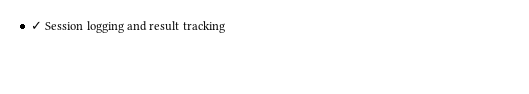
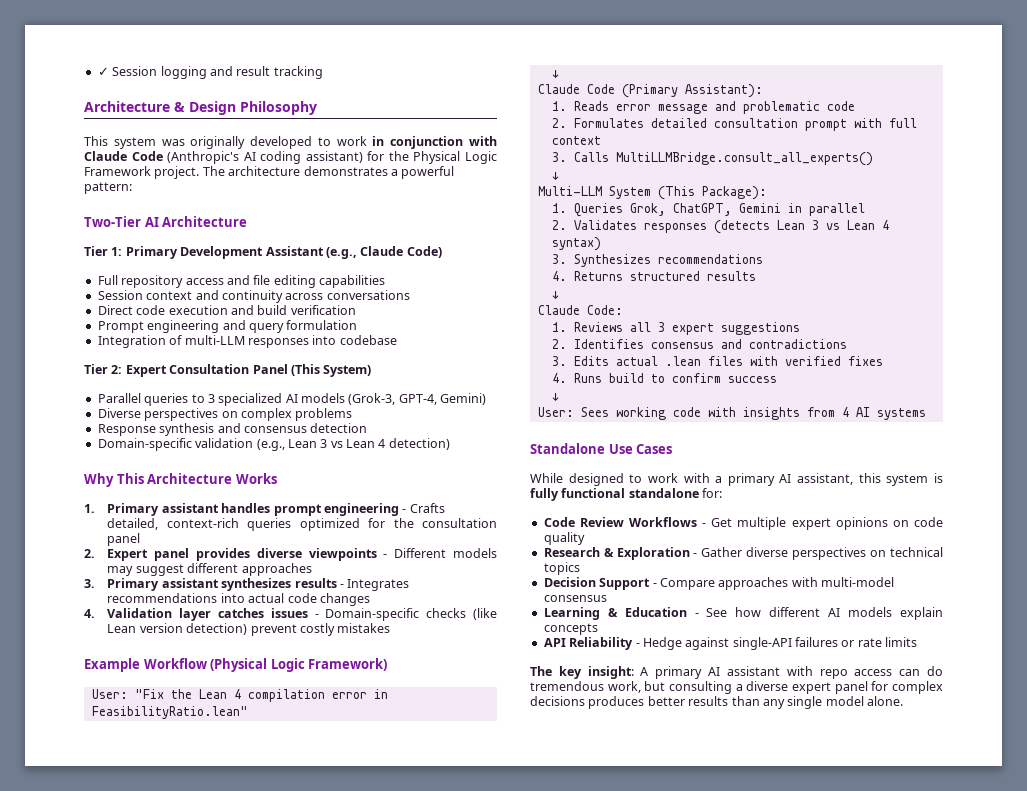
(225, 27) none -> [84,101,317,115] [84,136,497,149] [84,151,497,164] [84,166,455,179] [84,182,132,194] [84,216,248,227] [84,246,442,259] [97,275,385,288] [97,290,410,303] [97,305,356,315] [97,320,358,333] [97,335,397,348] [84,364,372,377] [97,393,487,406] [97,408,353,421] [97,423,368,436] [97,438,450,451] [84,473,277,487] [84,503,445,516] [107,518,497,531] [107,533,141,546] [84,548,497,561] [107,563,312,576] [84,578,410,591] [107,593,370,606] [84,608,497,621] [107,623,391,636] [84,658,388,672] [91,689,388,702] [91,706,248,719] [551,70,559,79] [537,84,763,98] [551,101,855,114] [551,118,917,131] [551,136,601,145] [551,152,873,166] [551,172,559,181] [537,186,767,200] [551,203,865,217] [551,220,889,234] [551,237,601,251] [551,254,763,267] [551,271,756,281] [551,291,559,300] [537,305,623,315] [551,322,800,335] [551,339,847,349] [551,356,883,366] [551,373,777,383] [551,393,559,402] [537,407,926,420] [530,443,673,454] [530,473,943,486] [530,488,723,501] [543,517,944,530] [543,532,585,545] [543,547,943,560] [543,562,580,575] [543,577,894,590] [543,595,607,602] [543,607,943,620] [543,623,598,635] [543,637,918,650] [530,666,943,679] [530,681,943,694] [530,696,903,709] // Architecture & Design Philosophy // This system was originally developed to work in conjunction with Claude Code (Anthropic's AI coding assistant) for the Physical Logic Framework project. The architecture demonstrates a powerful pattern: // Two-Tier AI Architecture // Tier 1: Primary Development Assistant (e.g., Claude Code) // Full repository access and file editing capabilities // Session context and continuity across conversations // Direct code execution and build verification // Prompt engineering and query formulation // Integration of multi-LLM responses into codebase // Tier 2: Expert Consultation Panel (This System) // Parallel queries to 3 specialized AI models (Grok-3, GPT-4, Gemini) // Diverse perspectives on complex problems // Response synthesis and consensus detection // Domain-specific validation (e.g., Lean 3 vs Lean 4 detection) // Why This Architecture Works // 1. Primary assistant handles prompt engineering - Crafts detailed, context-rich queries optimized for the consultation panel // 2. Expert panel provides diverse viewpoints - Different models may suggest different approaches // 3. Primary assistant synthesizes results - Integrates recommendations into actual code changes // 4. Validation layer catches issues - Domain-specific checks (like Lean version detection) prevent costly mistakes // Example Workflow (Physical Logic Framework) // User: "Fix the Lean 4 compilation error in FeasibilityRatio.lean" // ↓ // Claude Code (Primary Assistant): // 1. Reads error message and problematic code // 2. Formulates detailed consultation prompt with full context // 3. Calls MultiLLMBridge.consult_all_experts() // ↓ // Multi-LLM System (This Package): // 1. Queries Grok, ChatGPT, Gemini in parallel // 2. Validates responses (detects Lean 3 vs Lean 4 syntax) // 3. Synthesizes recommendations // 4. Returns structured results // ↓ // Claude Code: // 1. Reviews all 3 expert suggestions // 2. Identifies consensus and contradictions // 3. Edits actual .lean files with verified fixes // 4. Runs build to confirm success // ↓ // User: Sees working code with insights from 4 AI systems // Standalone Use Cases // While designed to work with a primary AI assistant, this system is fully functional standalone for: // Code Review Workflows - Get multiple expert opinions on code quality // Research & Exploration - Gather diverse perspectives on technical topics // Decision Support - Compare approaches with multi-model consensus // Learning & Education - See how different AI models explain concepts // API Reliability - Hedge against single-API failures or rate limits // The key insight: A primary AI assistant with repo access can do tremendous work, but consulting a diverse expert panel for complex decisions produces better results than any single model alone.

